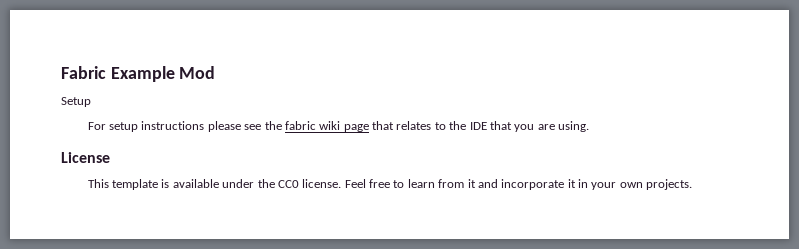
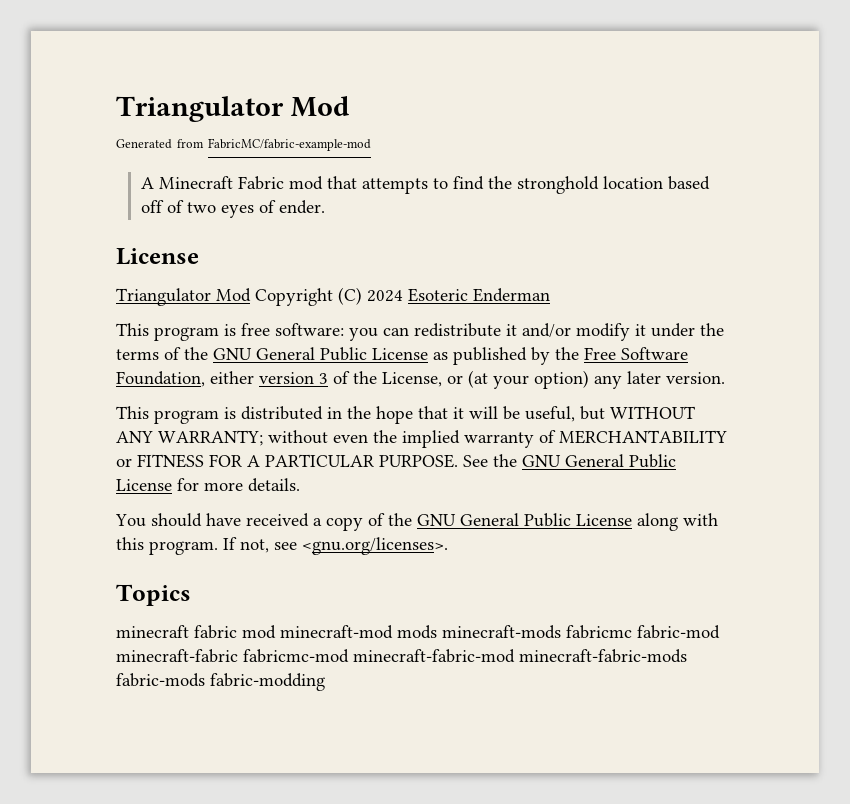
[61,66,175,82] Fabric Example -> [116,96,284,122] Triangulator
[61,97,91,107] [87,121,590,132] [61,152,110,163] [87,179,693,190] Setup // For setup instructions please see the fabric wiki page that relates to the IDE that you are using. // License // This template is available under the CC0 license. Feel free to learn from it and incorporate it in your own projects. -> [116,138,371,151] [140,176,710,194] [140,200,325,218] [116,248,199,265] [116,287,550,306] [116,323,724,341] [116,347,688,365] [116,370,725,389] [116,406,695,424] [116,430,727,448] [116,454,676,468] [116,478,300,492] [115,513,718,531] [116,537,448,555] [116,584,191,606] [116,625,720,639] [116,649,687,663] [116,673,325,691] Generated from FabricMC/fabric-example-mod // A Minecraft Fabric mod that attempts to find the stronghold location based off of two eyes of ender. // License // Triangulator Mod Copyright (C) 2024 Esoteric Enderman // This program is free software: you can redistribute it and/or modify it under the terms of the GNU General Public License as published by the Free Software Foundation, either version 3 of the License, or (at your option) any later version. // This program is distributed in the hope that it will be useful, but WITHOUT ANY WARRANTY; without even the implied warranty of MERCHANTABILITY or FITNESS FOR A PARTICULAR PURPOSE. See the GNU General Public License for more details. // You should have received a copy of the GNU General Public License along with this program. If not, see <gnu.org/licenses>. // Topics // minecraft fabric mod minecraft-mod mods minecraft-mods fabricmc fabric-mod minecraft-fabric fabricmc-mod minecraft-fabric-mod minecraft-fabric-mods fabric-mods fabric-modding

